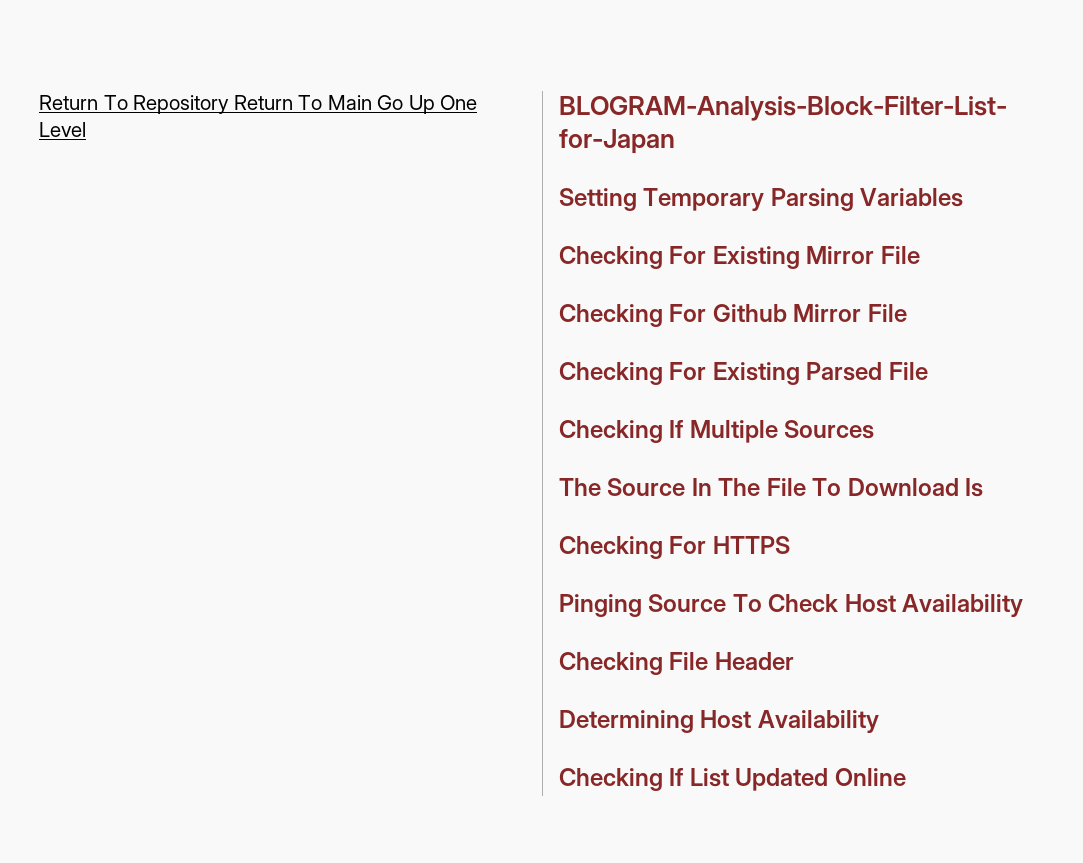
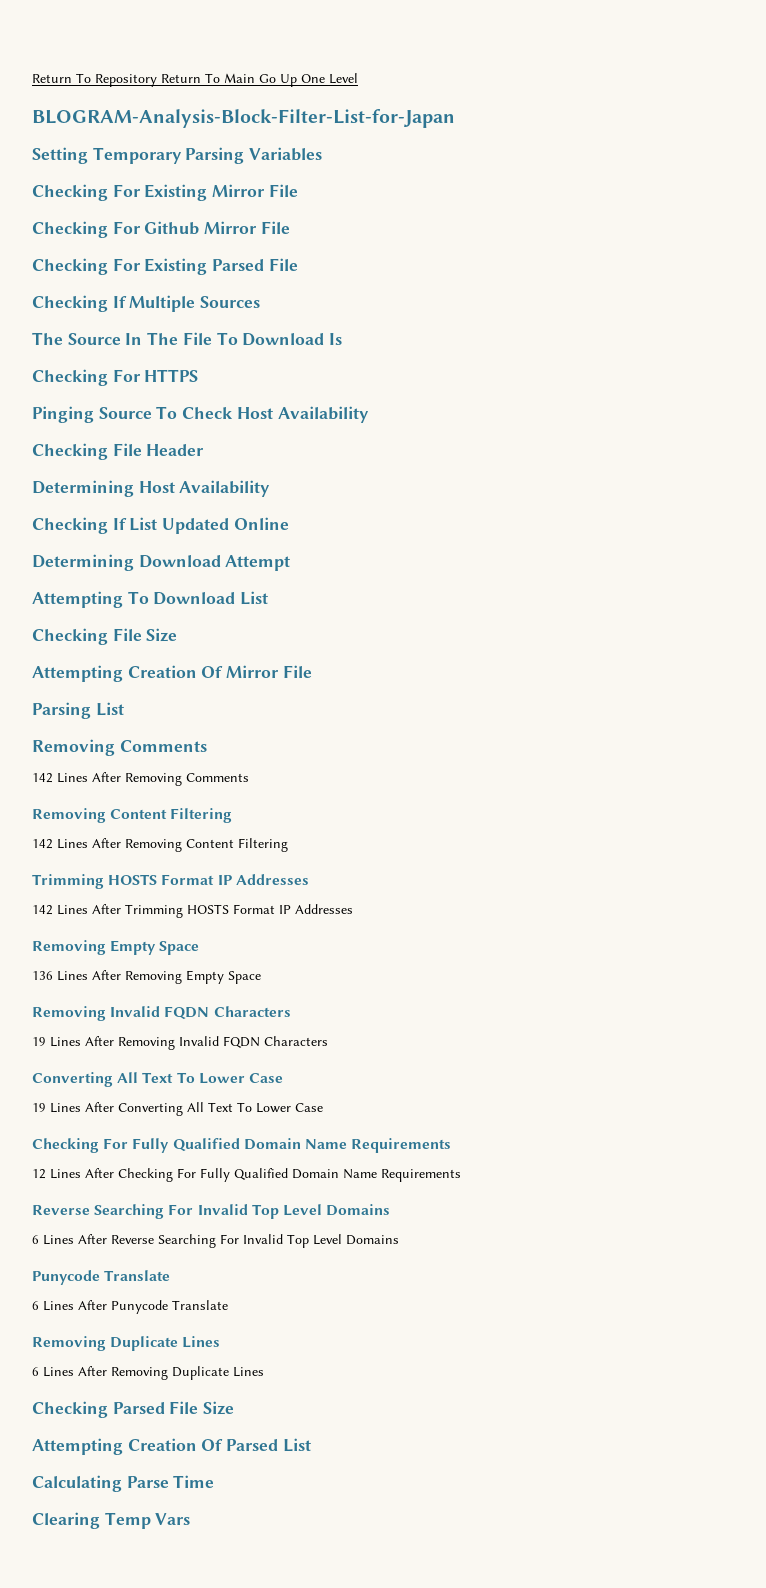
(906, 777) none -> [32,554,291,571] [32,591,269,608] [32,628,178,645] [32,665,312,682] [32,702,124,719] [32,739,207,756] [32,772,249,786] [32,808,233,823] [32,838,288,852] [32,874,309,889] [32,904,353,918] [32,940,200,955] [32,970,261,984] [32,1006,291,1021] [32,1036,328,1050] [32,1072,283,1087] [32,1102,323,1116] [32,1138,452,1153] [32,1168,461,1182] [32,1204,391,1219] [32,1234,399,1248] [32,1270,171,1285] [32,1300,228,1314] [32,1336,221,1351] [32,1366,264,1380] [32,1401,235,1418] [32,1438,311,1455] [32,1475,215,1492] [32,1512,191,1529] // Determining Download Attempt // Attempting To Download List // Checking File Size // Attempting Creation Of Mirror File // Parsing List // Removing Comments // 142 Lines After Removing Comments // Removing Content Filtering // 142 Lines After Removing Content Filtering // Trimming HOSTS Format IP Addresses // 142 Lines After Trimming HOSTS Format IP Addresses // Removing Empty Space // 136 Lines After Removing Empty Space // Removing Invalid FQDN Characters // 19 Lines After Removing Invalid FQDN Characters // Converting All Text To Lower Case // 19 Lines After Converting All Text To Lower Case // Checking For Fully Qualified Domain Name Requirements // 12 Lines After Checking For Fully Qualified Domain Name Requirements // Reverse Searching For Invalid Top Level Domains // 6 Lines After Reverse Searching For Invalid Top Level Domains // Punycode Translate // 6 Lines After Punycode Translate // Removing Duplicate Lines // 6 Lines After Removing Duplicate Lines // Checking Parsed File Size // Attempting Creation Of Parsed List // Calculating Parse Time // Clearing Temp Vars

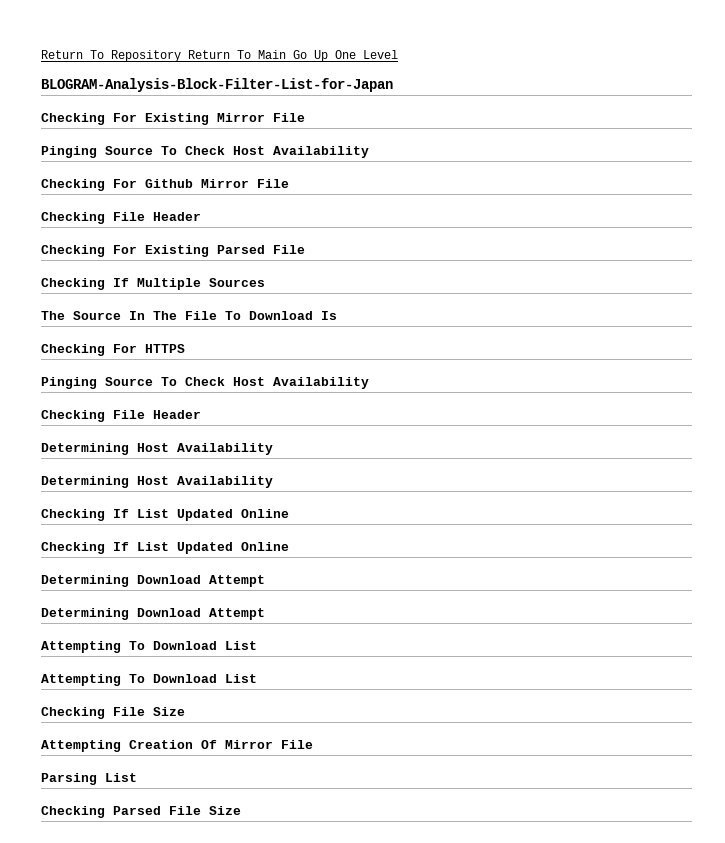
[32,147,323,164] // Setting Temporary Parsing Variables -> (393, 85) none
(298, 190) none -> [41,146,369,158] // Pinging Source To Check Host Availability
(290, 227) none -> [41,212,201,224] // Checking File Header
(271, 488) none -> [41,476,273,488] [41,509,289,521] // Determining Host Availability // Checking If List Updated Online
(291, 563) none -> [41,608,265,620] [41,641,257,653] // Determining Download Attempt // Attempting To Download List
[32,739,207,756] [32,772,249,786] [32,808,233,823] [32,838,288,852] [32,874,309,889] [32,904,353,918] [32,940,200,955] [32,970,261,984] [32,1006,291,1021] [32,1036,328,1050] [32,1072,283,1087] [32,1102,323,1116] [32,1138,452,1153] [32,1168,461,1182] [32,1204,391,1219] [32,1234,399,1248] [32,1270,171,1285] [32,1300,228,1314] [32,1336,221,1351] [32,1366,264,1380] [32,1401,235,1418] [32,1438,311,1455] [32,1475,215,1492] [32,1512,191,1529] Removing Comments // 142 Lines After Removing Comments // Removing Content Filtering // 142 Lines After Removing Content Filtering // Trimming HOSTS Format IP Addresses // 142 Lines After Trimming HOSTS Format IP Addresses // Removing Empty Space // 136 Lines After Removing Empty Space // Removing Invalid FQDN Characters // 19 Lines After Removing Invalid FQDN Characters // Converting All Text To Lower Case // 19 Lines After Converting All Text To Lower Case // Checking For Fully Qualified Domain Name Requirements // 12 Lines After Checking For Fully Qualified Domain Name Requirements // Reverse Searching For Invalid Top Level Domains // 6 Lines After Reverse Searching For Invalid Top Level Domains // Punycode Translate // 6 Lines After Punycode Translate // Removing Duplicate Lines // 6 Lines After Removing Duplicate Lines // Checking Parsed File Size // Attempting Creation Of Parsed List // Calculating Parse Time // Clearing Temp Vars -> [41,806,241,818] Checking Parsed File Size

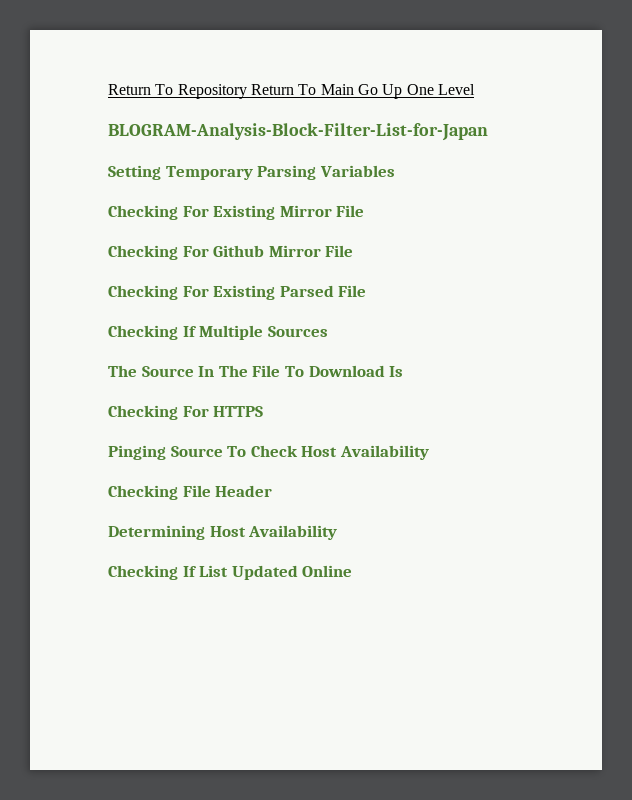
(393, 85) none -> [108,165,395,180] // Setting Temporary Parsing Variables
[41,146,369,158] // Pinging Source To Check Host Availability -> (365, 211) none
[41,212,201,224] // Checking File Header -> (354, 251) none
[41,476,273,488] [41,509,289,521] [41,542,289,554] [41,575,265,587] [41,608,265,620] [41,641,257,653] [41,674,257,686] [41,707,185,719] [41,740,313,752] [41,773,137,785] [41,806,241,818] // Determining Host Availability // Checking If List Updated Online // Checking If List Updated Online // Determining Download Attempt // Determining Download Attempt // Attempting To Download List // Attempting To Download List // Checking File Size // Attempting Creation Of Mirror File // Parsing List // Checking Parsed File Size -> [108,565,353,580] // Checking If List Updated Online

